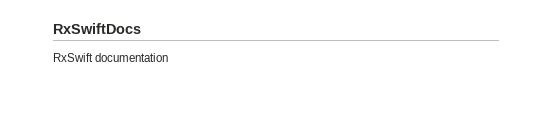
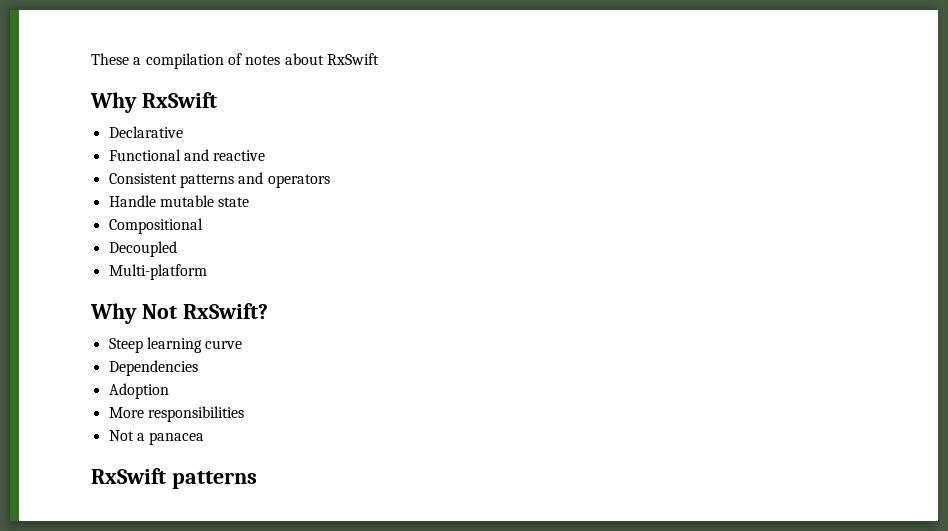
[53,23,141,34] [53,53,169,62] RxSwiftDocs // RxSwift documentation -> [91,53,379,69] [90,92,217,113] [108,126,183,138] [108,149,266,161] [108,172,330,188] [108,195,250,207] [108,218,203,234] [108,241,177,257] [108,264,207,280] [90,303,268,324] [108,337,243,353] [108,360,198,376] [108,383,169,399] [108,406,244,422] [108,430,205,445] [91,468,257,489] These a compilation of notes about RxSwift // Why RxSwift // Declarative // Functional and reactive // Consistent patterns and operators // Handle mutable state // Compositional // Decoupled // Multi-platform // Why Not RxSwift? // Steep learning curve // Dependencies // Adoption // More responsibilities // Not a panacea // RxSwift patterns

